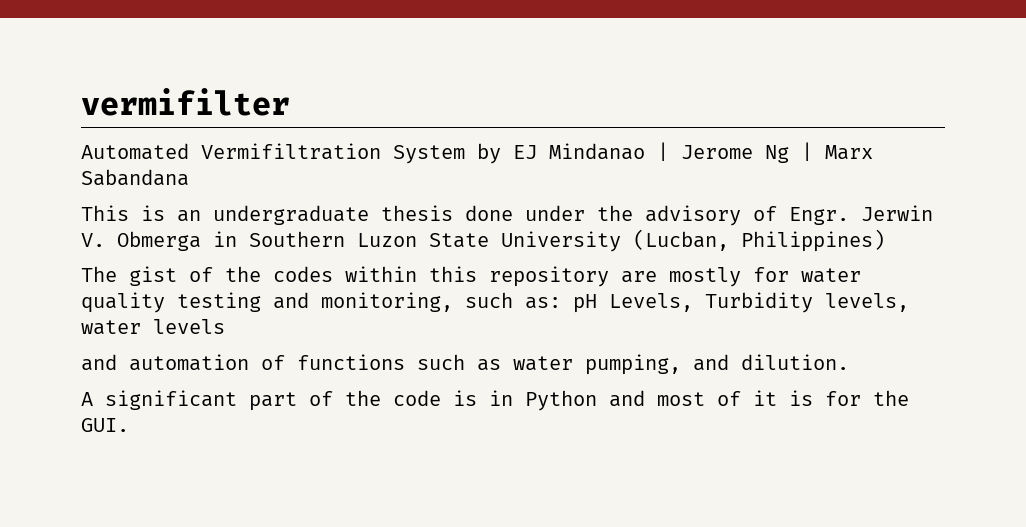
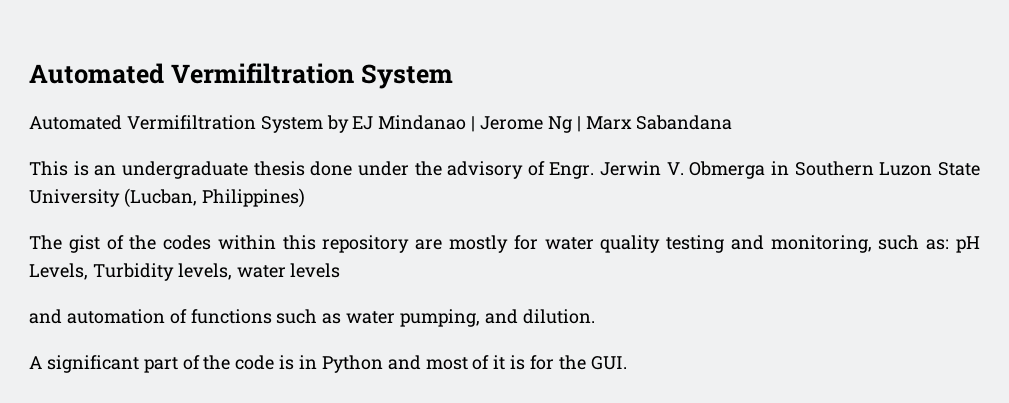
[81,88,290,116] vermifilter -> [29,63,453,89] Automated Vermifiltration System

